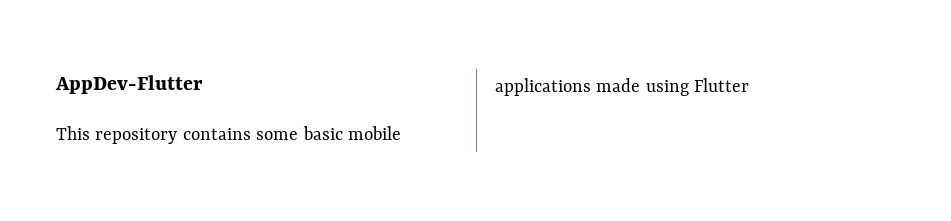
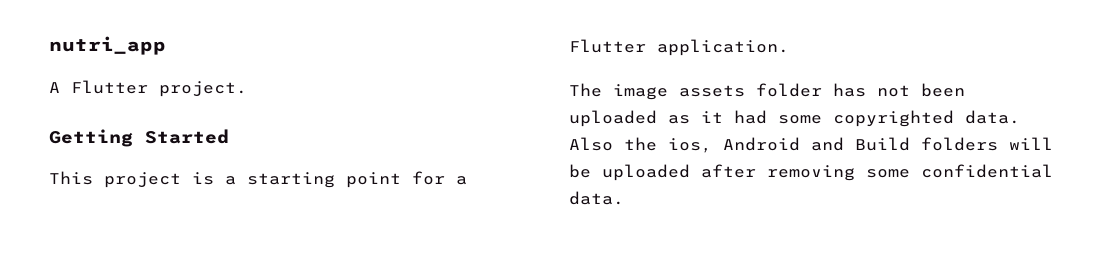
[55,75,203,94] [56,126,401,144] [495,78,750,96] AppDev-Flutter // This repository contains some basic mobile applications made using Flutter -> [49,36,166,55] [49,80,247,97] [49,129,229,147] [49,171,467,188] [569,39,789,56] [569,83,965,100] [569,110,1020,127] [569,137,1053,153] [569,164,1053,181] [569,191,624,205] nutri_app // A Flutter project. // Getting Started // This project is a starting point for a Flutter application. // The image assets folder has not been uploaded as it had some copyrighted data. Also the ios, Android and Build folders will be uploaded after removing some confidential data.

